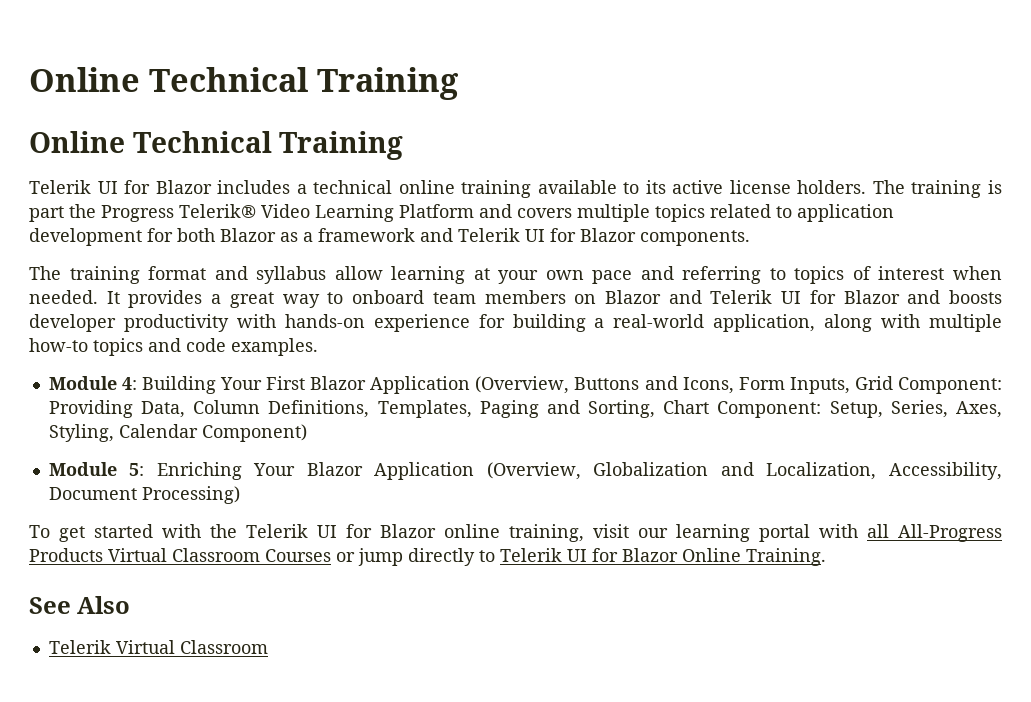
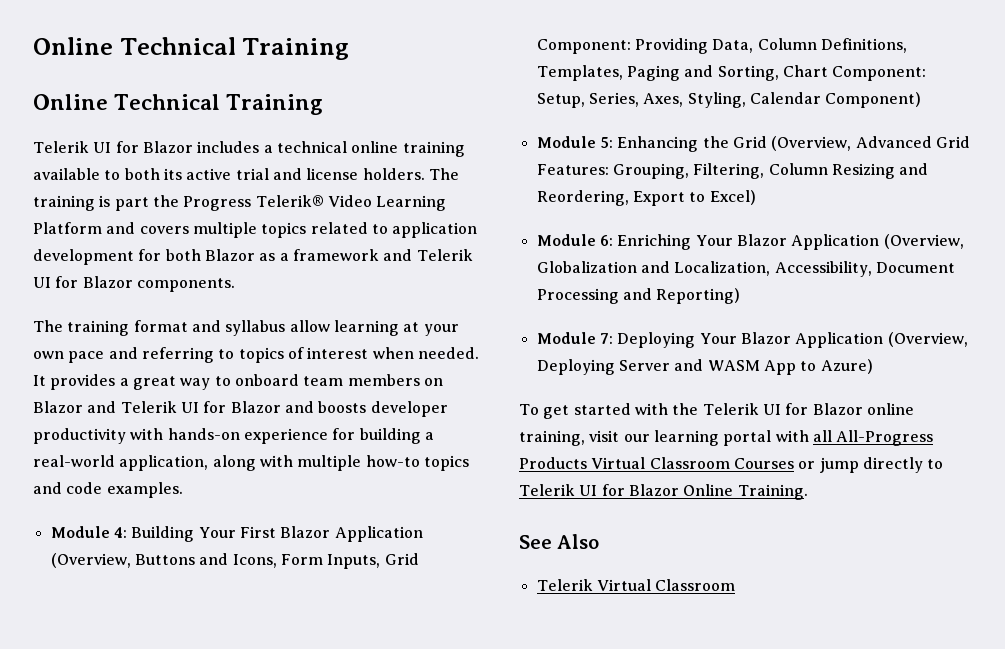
(640, 188) none -> [124,168,160,180] both
(724, 187) none -> [235,168,302,180] trial and
(145, 469) none -> [617,136,970,152] [536,163,929,179] [536,190,756,206] [536,234,613,246] Enhancing the Grid (Overview, Advanced Grid Features: Grouping, Filtering, Column Resizing and Reordering, Export to Excel) // Module 6:
[141,486,240,504] Processing) -> [536,288,741,304] [536,332,968,348] [536,359,873,375] Processing and Reporting) // Module 7: Deploying Your Blazor Application (Overview, Deploying Server and WASM App to Azure)

